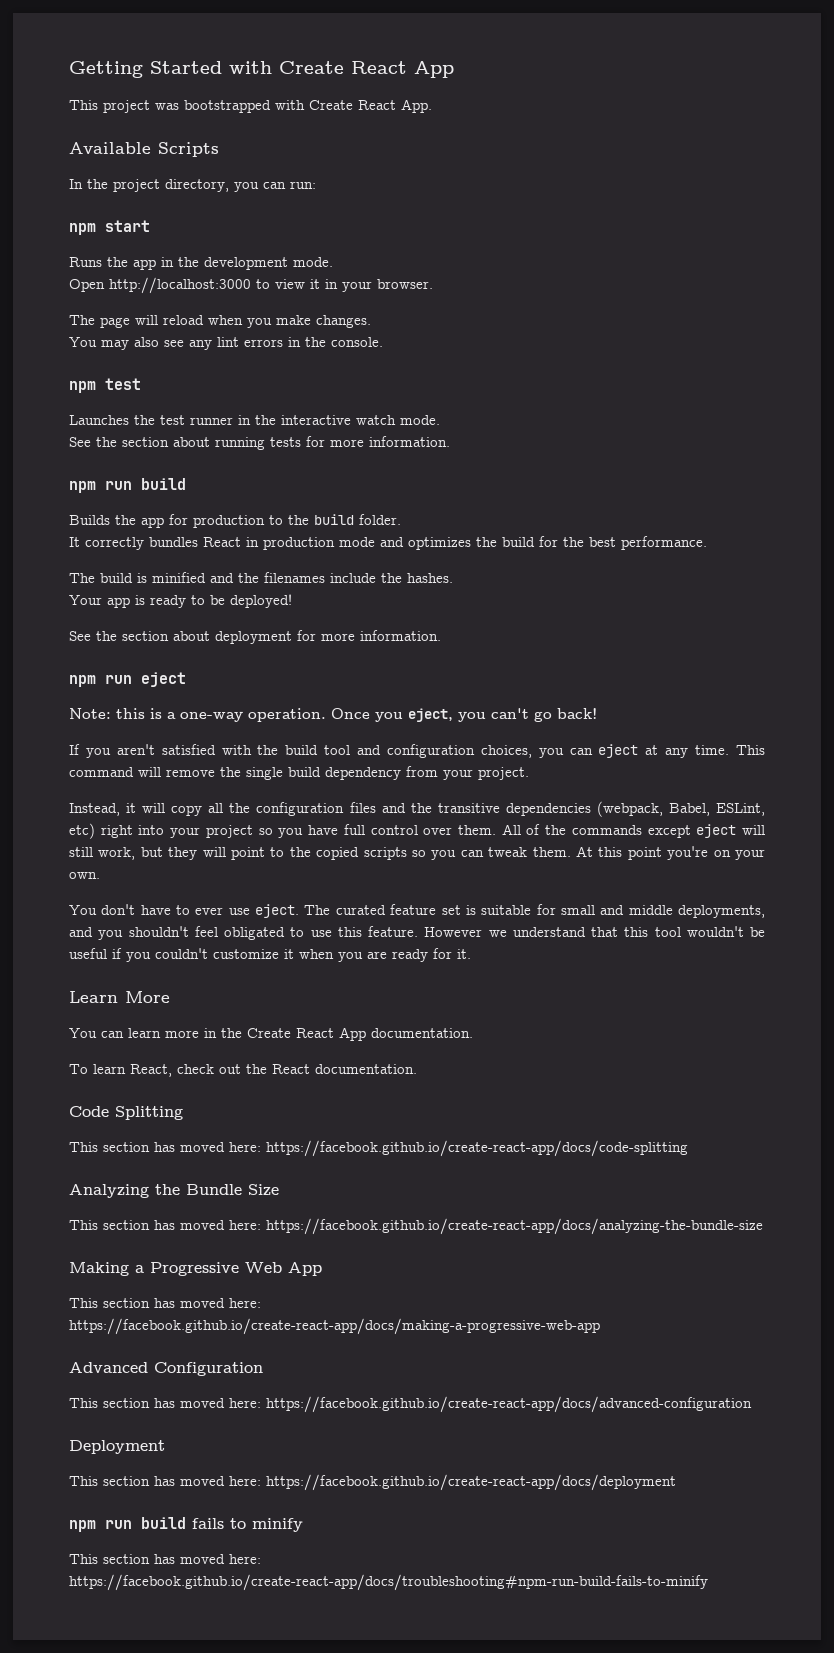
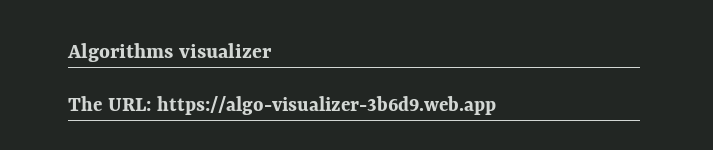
[69,61,454,78] [69,99,432,113] [69,142,219,157] [69,179,316,192] [69,220,150,235] [69,257,333,270] [69,277,433,294] [69,315,371,328] [69,337,383,350] [69,378,141,393] [69,415,440,425] [69,436,450,450] [69,478,186,493] [69,514,401,528] [69,536,707,550] [69,572,453,583] [69,594,292,608] [69,630,441,644] [69,672,186,687] [69,708,597,722] [69,744,765,758] [69,766,529,780] [69,801,765,817] [69,823,765,839] [69,846,765,860] [69,872,100,879] [69,904,766,918] [69,926,765,940] [69,948,471,962] [69,991,170,1003] [69,1027,473,1041] [69,1064,417,1077] [69,1106,183,1120] [69,1140,688,1157] [69,1184,279,1198] [69,1218,763,1235] [69,1262,322,1276] [69,1298,261,1308] [69,1318,600,1335] [69,1362,263,1376] [69,1396,752,1413] [69,1440,165,1454] [69,1474,676,1491] [69,1517,303,1532] [69,1554,261,1564] [69,1574,708,1591] Getting Started with Create React App // This project was bootstrapped with Create React App. // Available Scripts // In the project directory, you can run: // npm start // Runs the app in the development mode. // Open http://localhost:3000 to view it in your browser. // The page will reload when you make changes. // You may also see any lint errors in the console. // npm test // Launches the test runner in the interactive watch mode. // See the section about running tests for more information. // npm run build // Builds the app for production to the build folder. // It correctly bundles React in production mode and optimizes the build for the best performance. // The build is minified and the filenames include the hashes. // Your app is ready to be deployed! // See the section about deployment for more information. // npm run eject // Note: this is a one-way operation. Once you eject, you can't go back! // If you aren't satisfied with the build tool and configuration choices, you can eject at any time. This command will remove the single build dependency from your project. // Instead, it will copy all the configuration files and the transitive dependencies (webpack, Babel, ESLint, etc) right into your project so you have full control over them. All of the commands except eject will still work, but they will point to the copied scripts so you can tweak them. At this point you're on your own. // You don't have to ever use eject. The curated feature set is suitable for small and middle deployments, and you shouldn't feel obligated to use this feature. However we understand that this tool wouldn't be useful if you couldn't customize it when you are ready for it. // Learn More // You can learn more in the Create React App documentation. // To learn React, check out the React documentation. // Code Splitting // This section has moved here: https://facebook.github.io/create-react-app/docs/code-splitting // Analyzing the Bundle Size // This section has moved here: https://facebook.github.io/create-react-app/docs/analyzing-the-bundle-size // Making a Progressive Web App // This section has moved here: https://facebook.github.io/create-react-app/docs/making-a-progressive-web-app // Advanced Configuration // This section has moved here: https://facebook.github.io/create-react-app/docs/advanced-configuration // Deployment // This section has moved here: https://facebook.github.io/create-react-app/docs/deployment // npm run build fails to minify // This section has moved here: https://facebook.github.io/create-react-app/docs/troubleshooting#npm-run-build-fails-to-minify -> [67,43,273,62] [68,96,496,115] Algorithms visualizer // The URL: https://algo-visualizer-3b6d9.web.app

